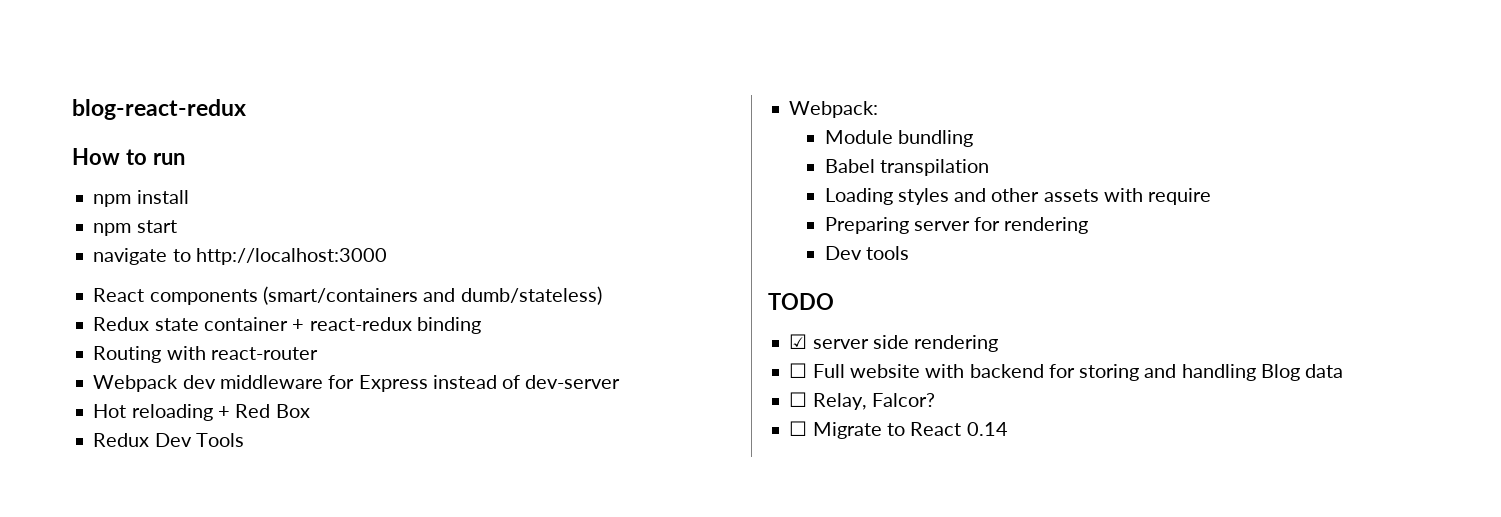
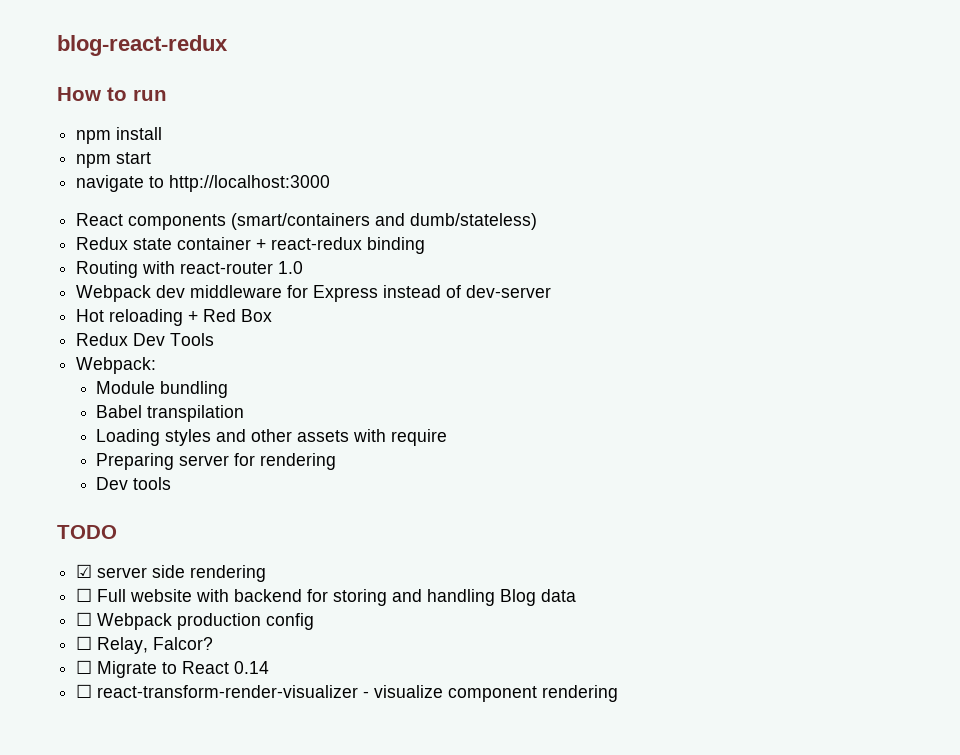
(318, 353) none -> [278,261,304,274] 1.0
(1344, 371) none -> [76,612,315,630] // ☐ Webpack production config
(1008, 429) none -> [76,684,619,702] // ☐ react-transform-render-visualizer - visualize component rendering

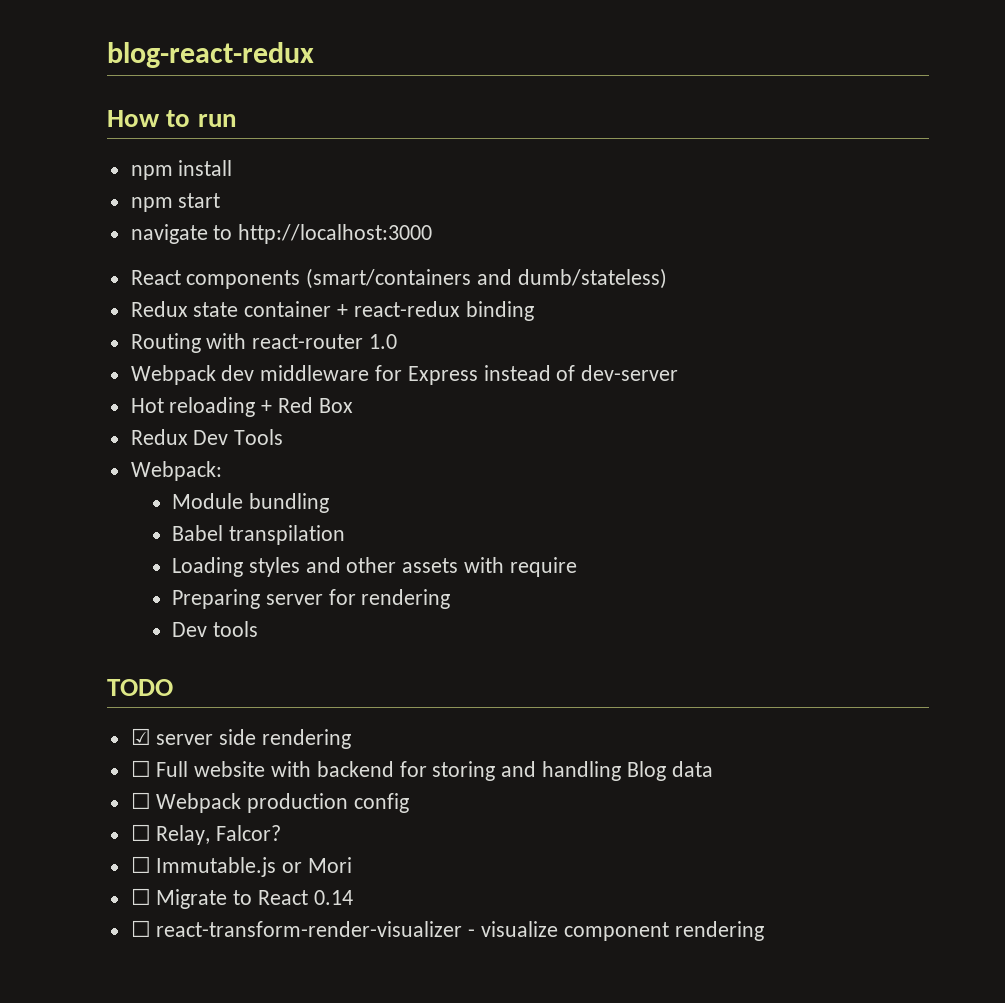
(214, 643) none -> [130,856,353,877] // ☐ Immutable.js or Mori

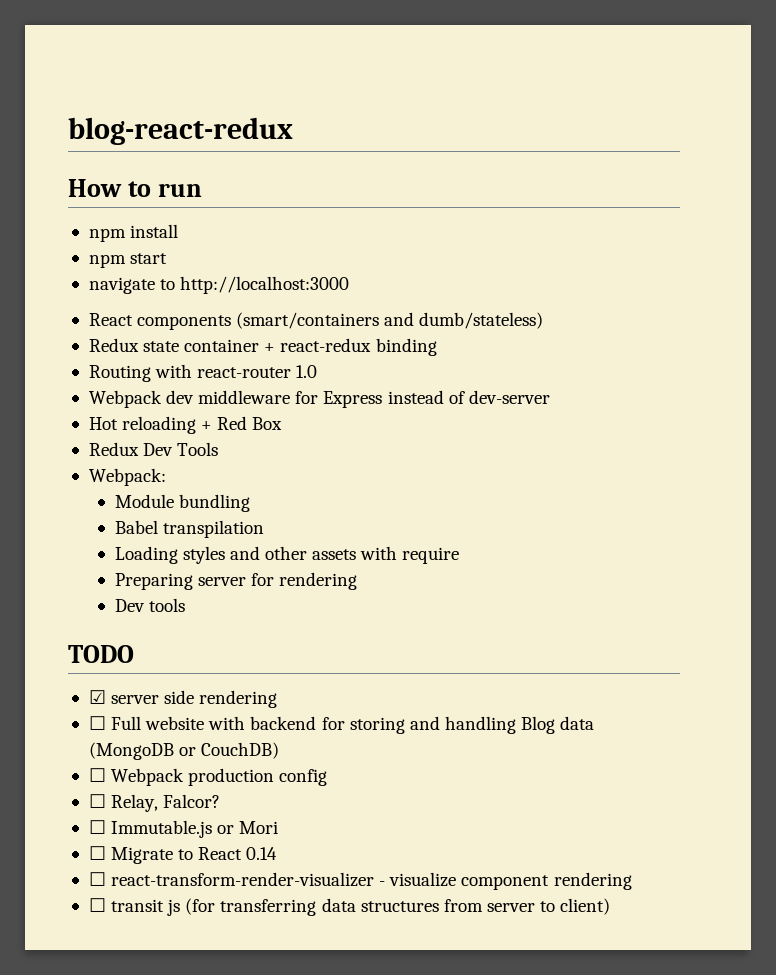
(713, 769) none -> [88,742,280,760] (MongoDB or CouchDB)
(764, 931) none -> [88,898,611,916] // ☐ transit js (for transferring data structures from server to client)

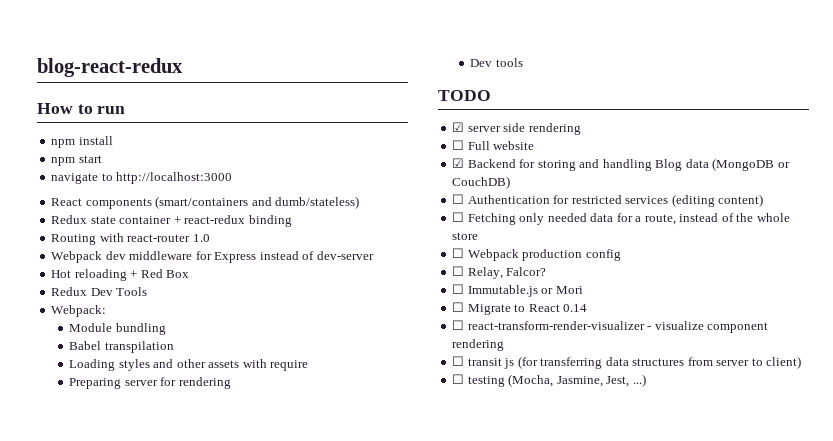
[208,716,317,730] with backend -> [452,158,516,168] // ☑ Backend
(280, 750) none -> [452,194,764,207] [452,212,790,225] [452,232,479,240] // ☐ Authentication for restricted services (editing content) // ☐ Fetching only needed data for a route, instead of the whole store
(611, 906) none -> [452,374,646,387] // ☐ testing (Mocha, Jasmine, Jest, ...)

